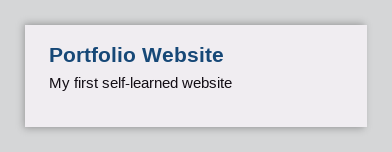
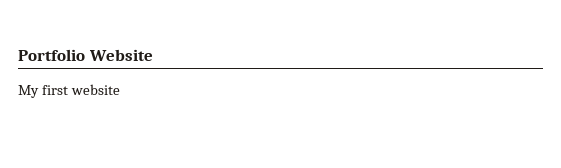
[102,77,179,88] self-learned -> (68, 90) none

